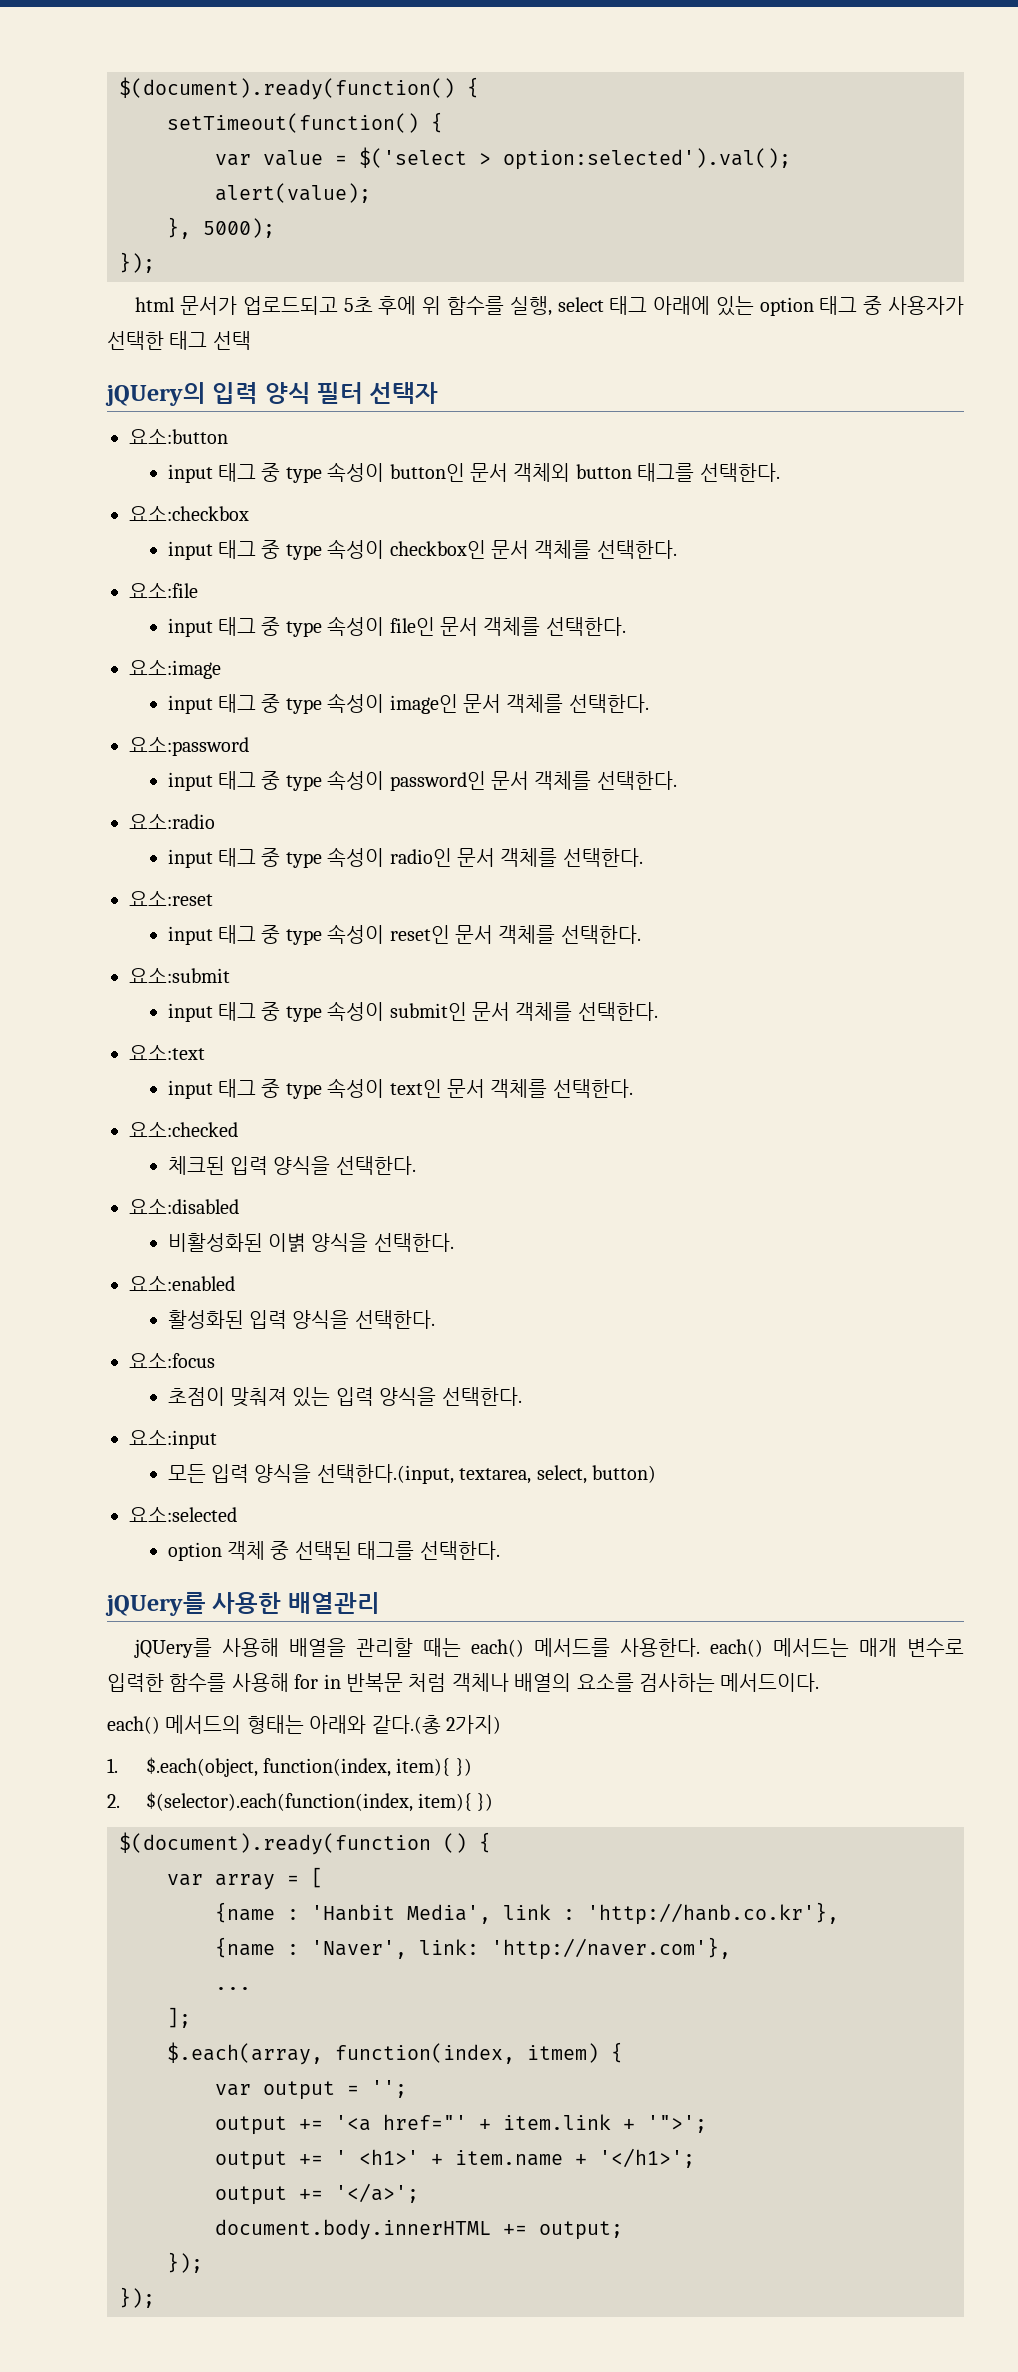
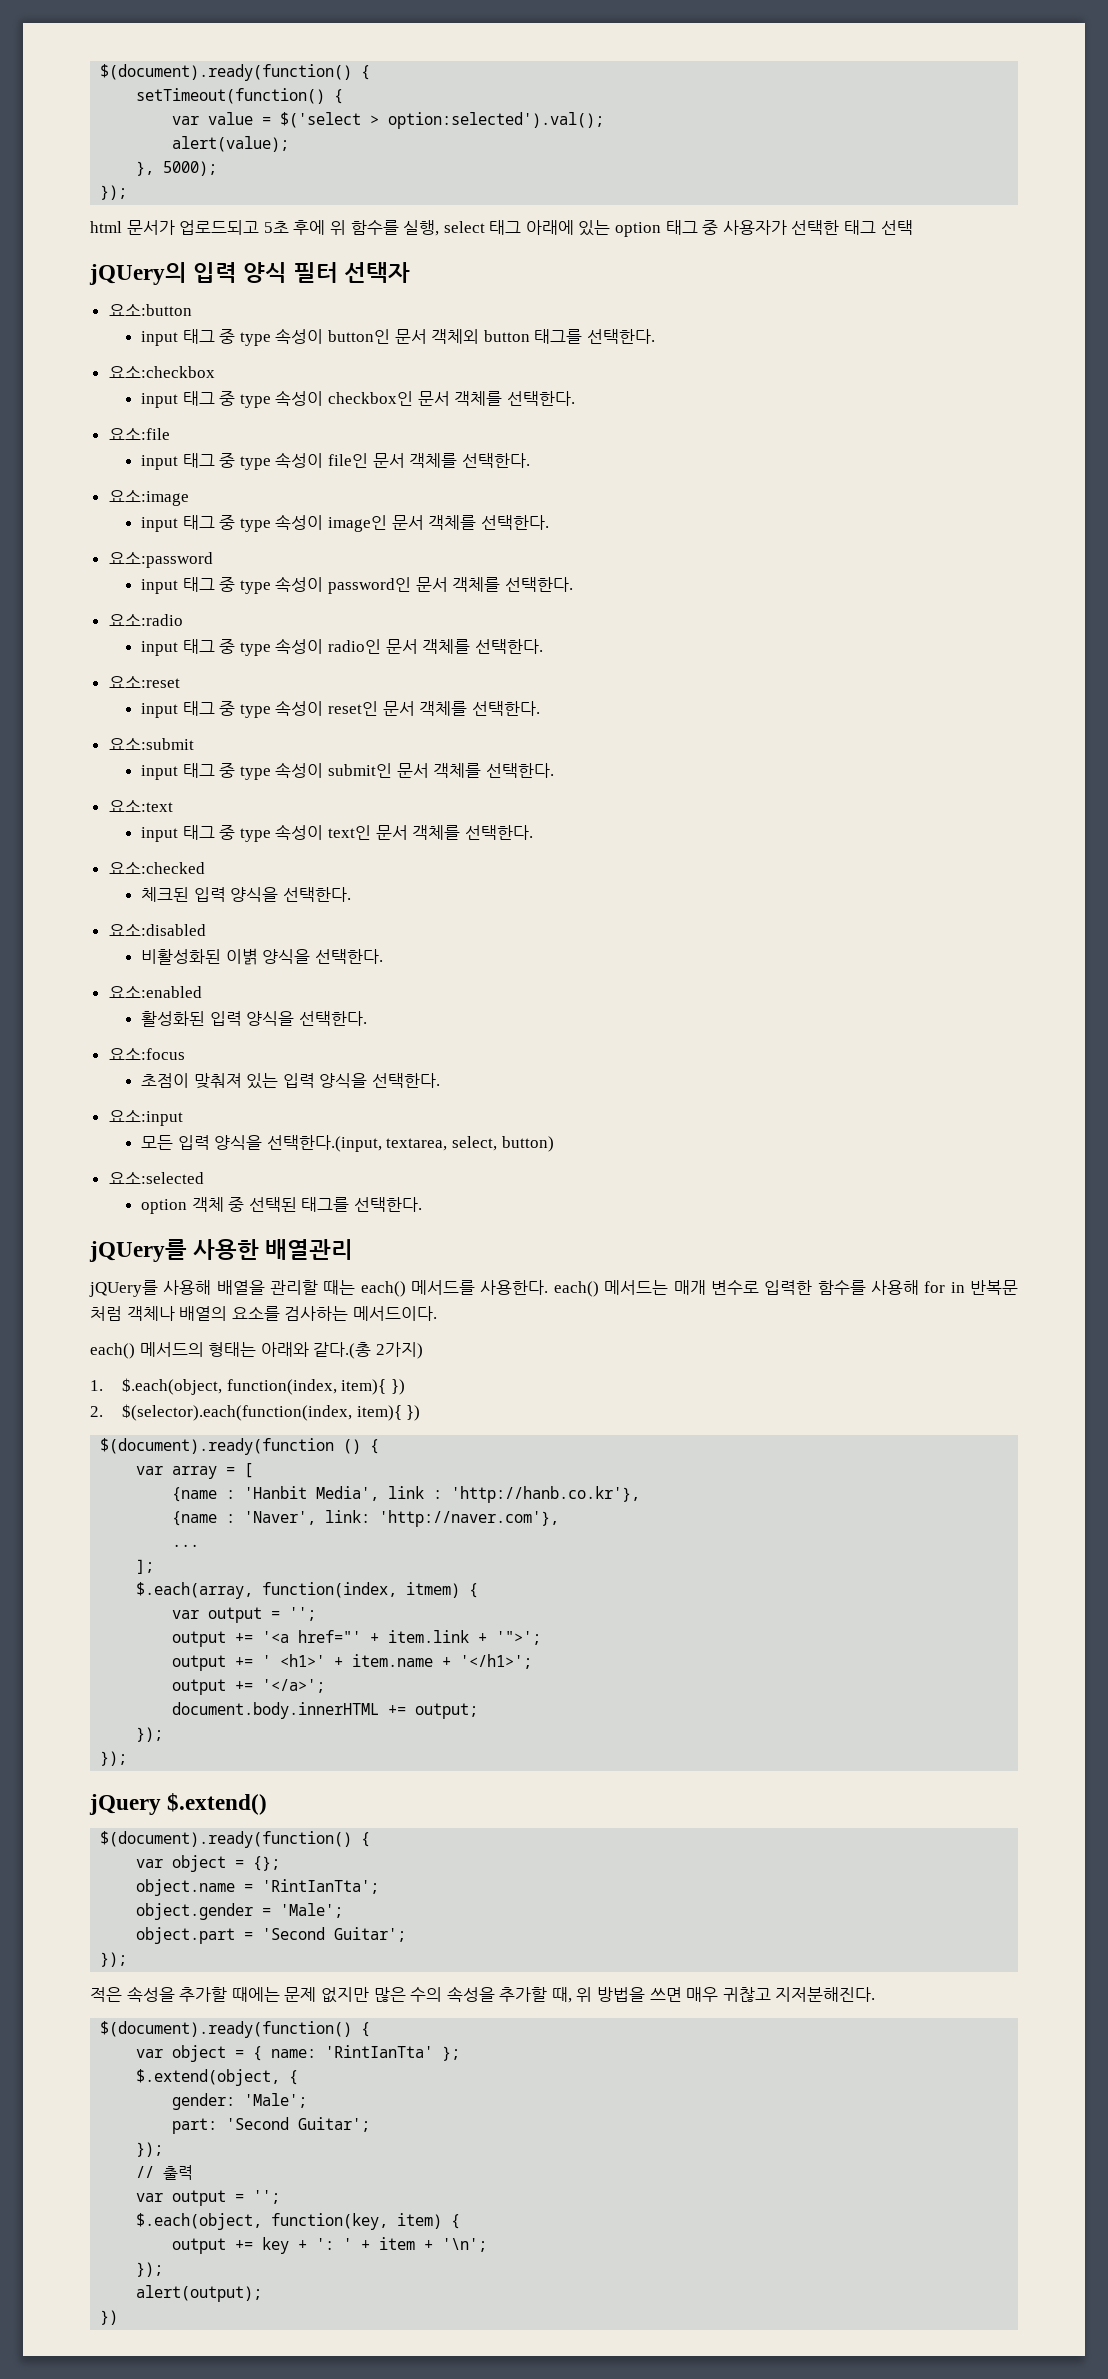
(155, 2297) none -> [89,1793,268,1815] [100,1831,371,1848] [136,1855,281,1872] [136,1879,380,1896] [136,1903,344,1920] [136,1927,407,1944] [100,1952,128,1967] [90,1986,876,2003] [100,2021,371,2038] [136,2045,461,2062] [136,2069,299,2086] [172,2093,308,2110] [172,2117,371,2134] [136,2142,164,2157] [136,2165,194,2180] [136,2190,281,2206] [136,2213,461,2230] [172,2237,488,2254] [136,2262,164,2277] [136,2285,263,2302] [100,2310,119,2325] // jQuery $.extend() // $(document).ready(function() { // var object = {}; // object.name = 'RintIanTta'; // object.gender = 'Male'; // object.part = 'Second Guitar'; // }); // 적은 속성을 추가할 때에는 문제 없지만 많은 수의 속성을 추가할 때, 위 방법을 쓰면 매우 귀찮고 지저분해진다. // $(document).ready(function() { // var object = { name: 'RintIanTta' }; // $.extend(object, { // gender: 'Male'; // part: 'Second Guitar'; // }); // // 출력 // var output = ''; // $.each(object, function(key, item) { // output += key + ': ' + item + '\n'; // }); // alert(output); // })

